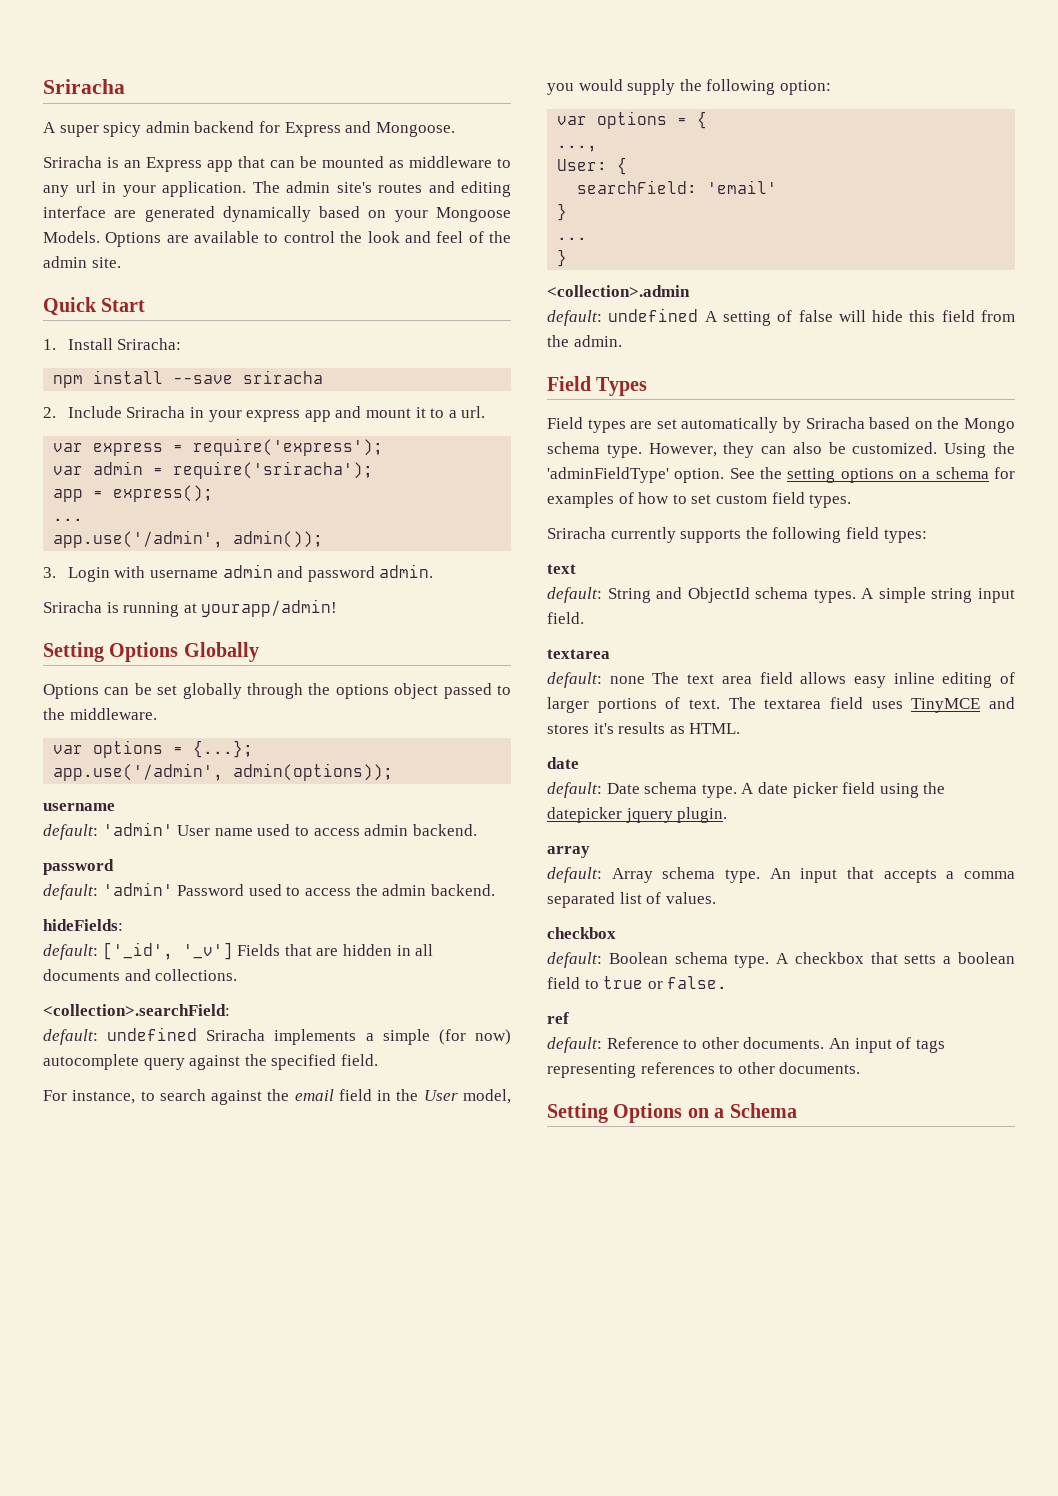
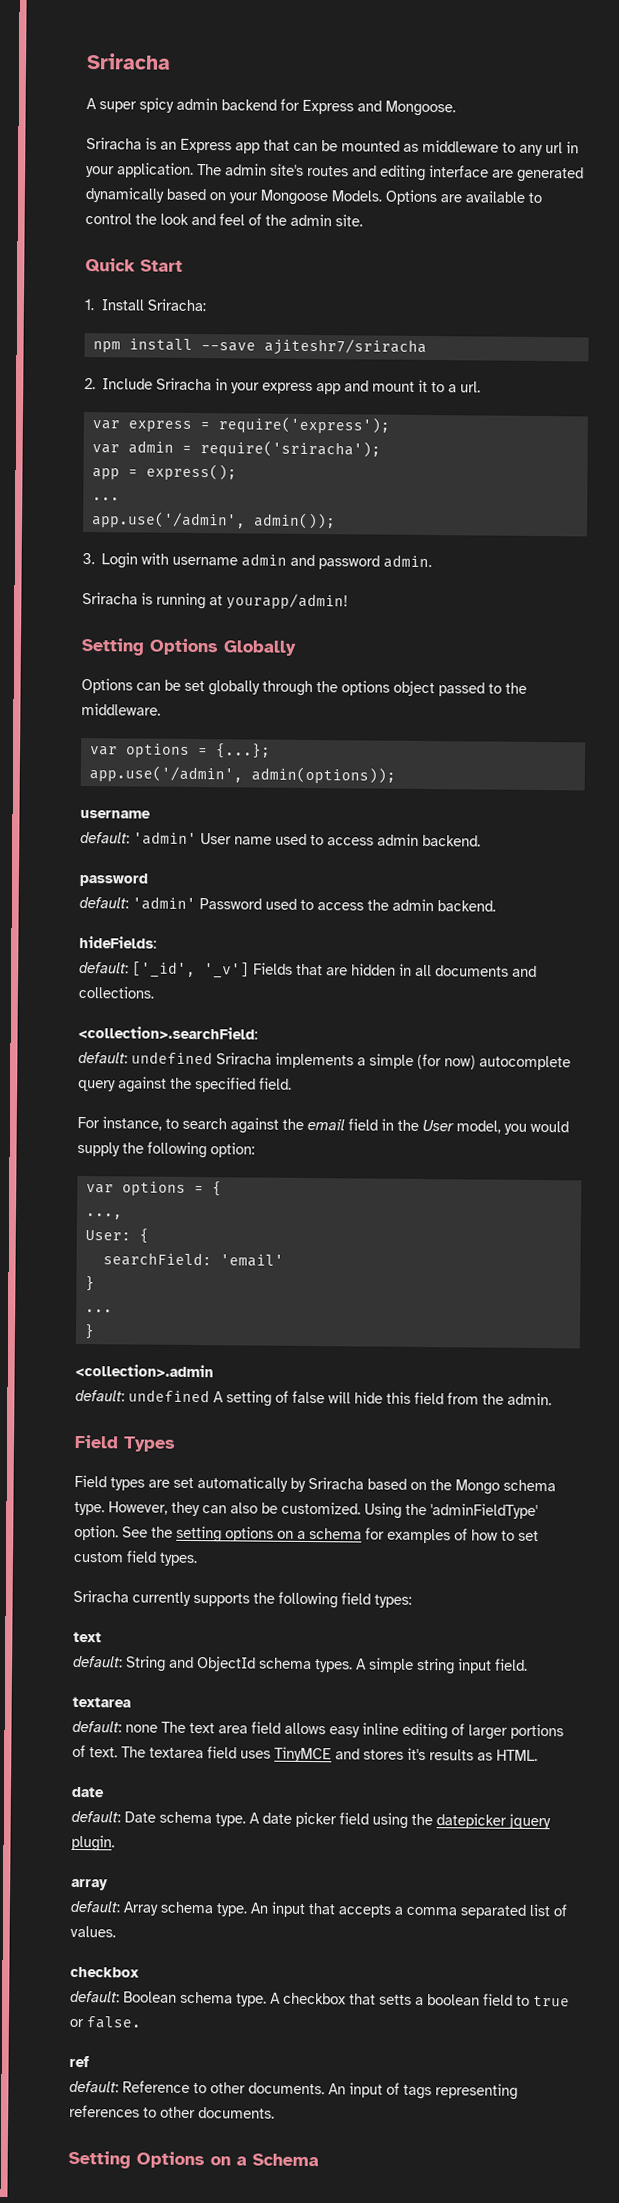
[243,370,324,384] sriracha -> [263,338,427,356] ajiteshr7/sriracha

